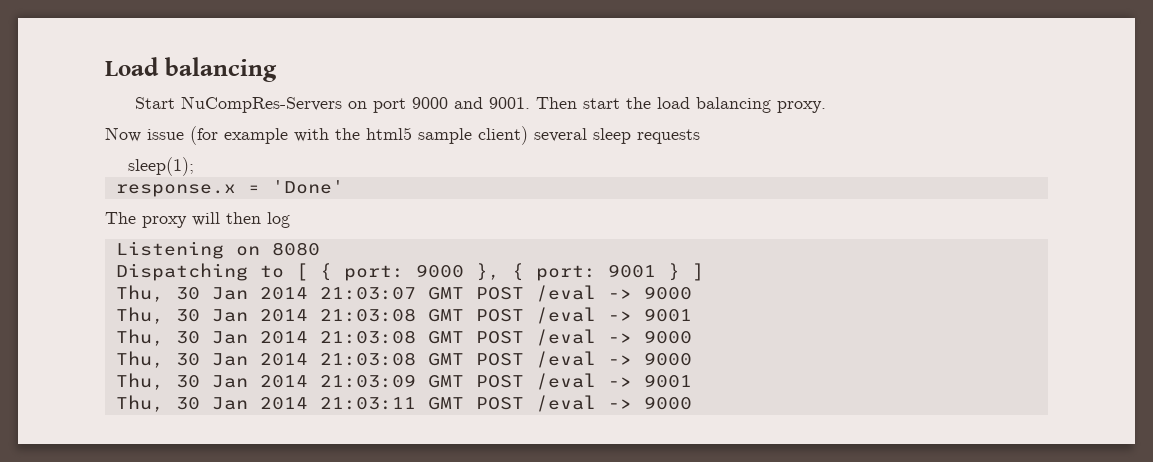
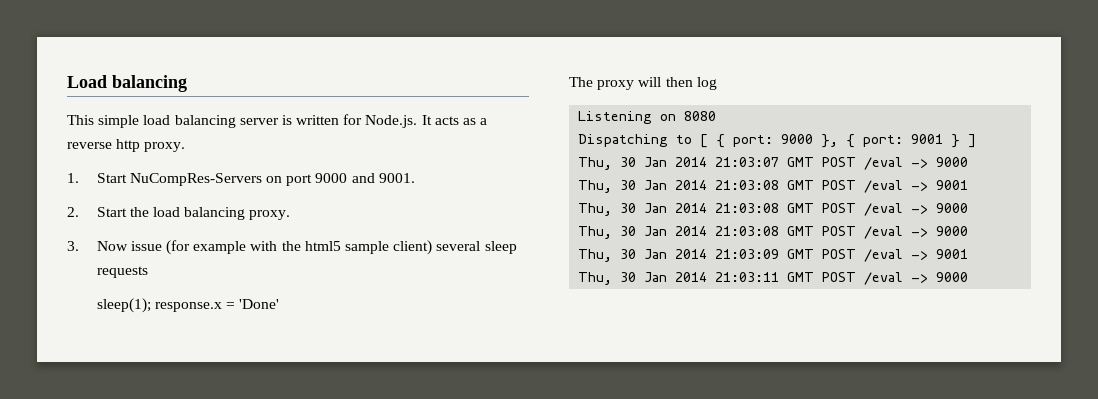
(277, 69) none -> [67,114,488,128] [67,139,186,152] [67,173,79,183] This simple load balancing server is written for Node.js. It acts as a reverse http proxy. // 1.
[536,97,621,109] Then start -> [67,207,127,217] // 2. Start
(827, 107) none -> [67,241,79,251] 3.
(194, 166) // -> (151, 305) none

